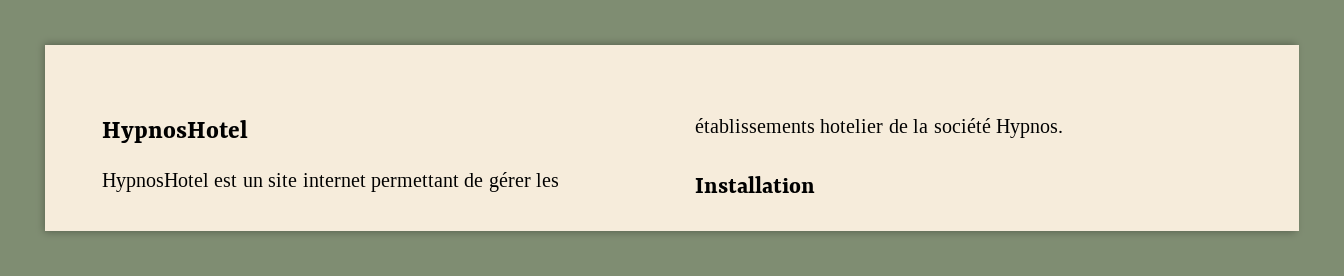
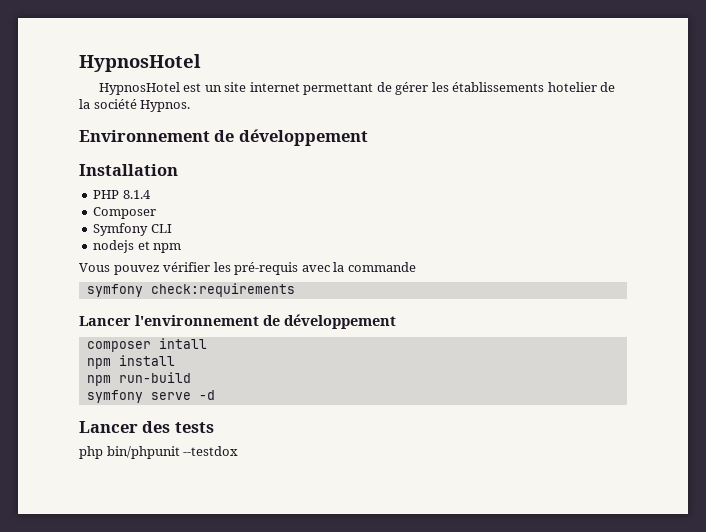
[695,176,815,193] Installation -> [79,129,368,146] [79,164,178,176] [93,190,151,199] [93,207,157,219] [93,223,172,236] [93,240,182,253] [79,262,416,275] [86,283,295,297] [79,314,396,329] [86,338,207,352] [86,355,175,369] [86,372,191,386] [86,390,215,403] [79,421,214,433] [79,446,239,459] Environnement de développement // Installation // PHP 8.1.4 // Composer // Symfony CLI // nodejs et npm // Vous pouvez vérifier les pré-requis avec la commande // symfony check:requirements // Lancer l'environnement de développement // composer intall // npm install // npm run-build // symfony serve -d // Lancer des tests // php bin/phpunit --testdox

